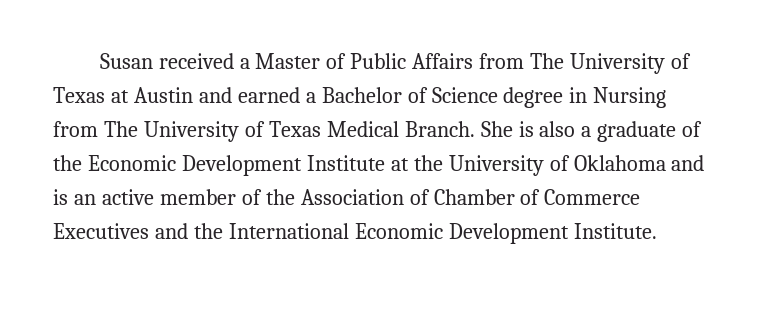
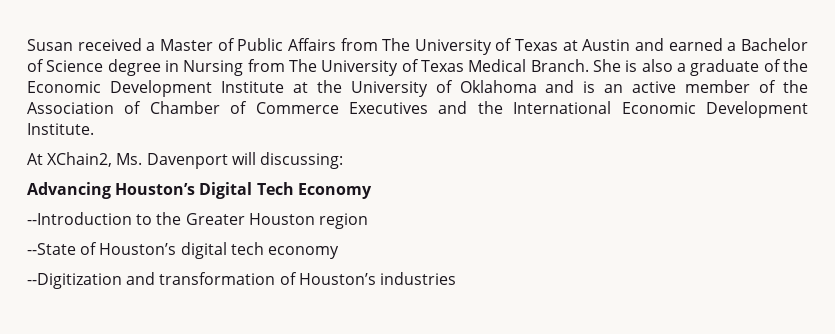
(657, 231) none -> [27,152,343,169] [27,182,372,199] [27,212,368,229] [27,242,339,259] [27,272,456,289] // At XChain2, Ms. Davenport will discussing: // Advancing Houston’s Digital Tech Economy // --Introduction to the Greater Houston region // --State of Houston’s digital tech economy // --Digitization and transformation of Houston’s industries

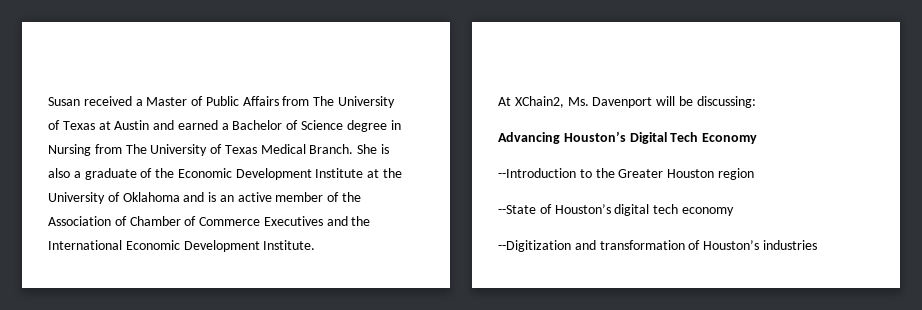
(256, 158) none -> [678,96,693,106] be

